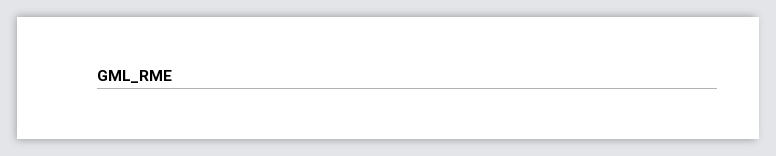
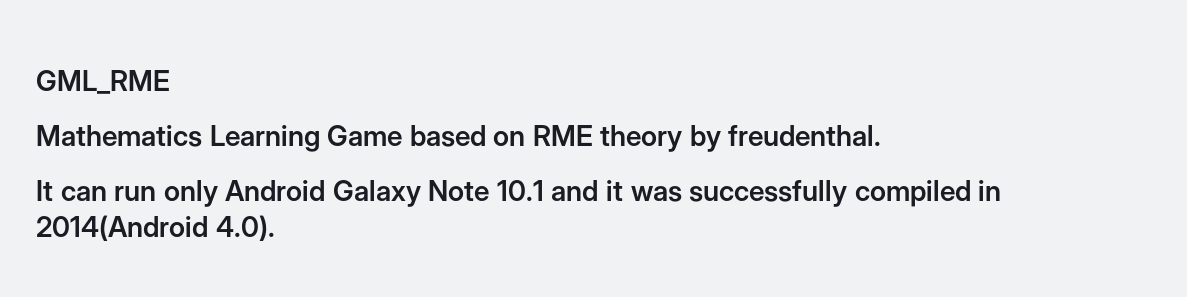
(172, 76) none -> [36,125,882,152] [36,180,1002,207] [36,215,275,241] // Mathematics Learning Game based on RME theory by freudenthal. // It can run only Android Galaxy Note 10.1 and it was successfully compiled in 2014(Android 4.0).

